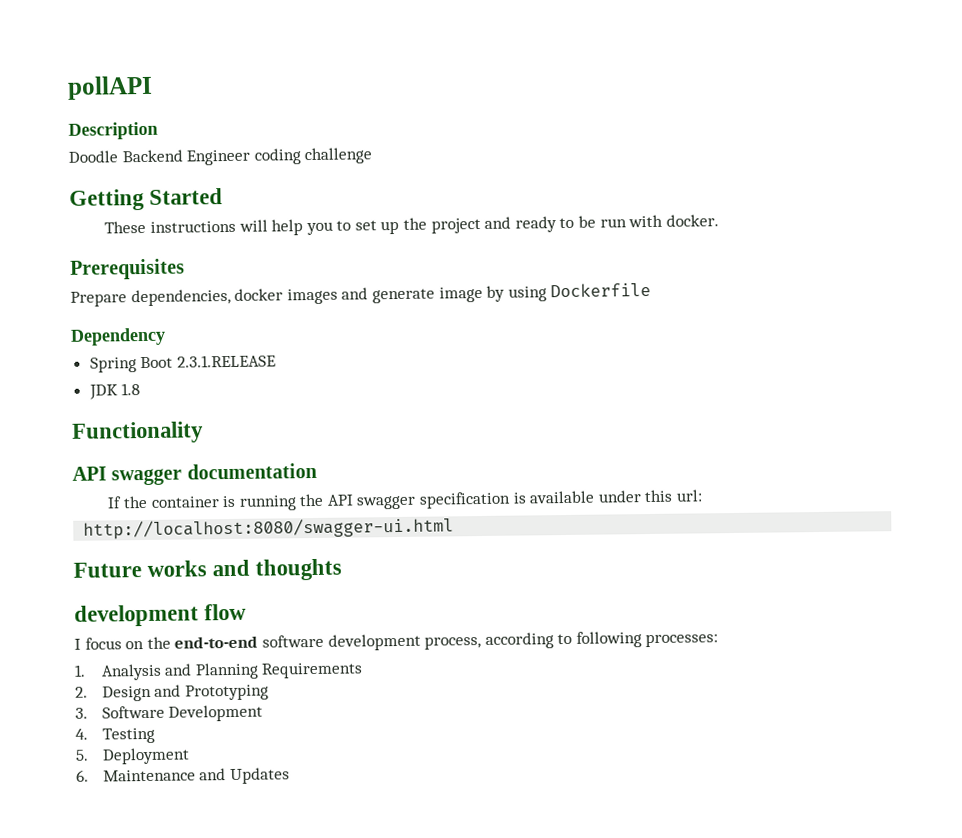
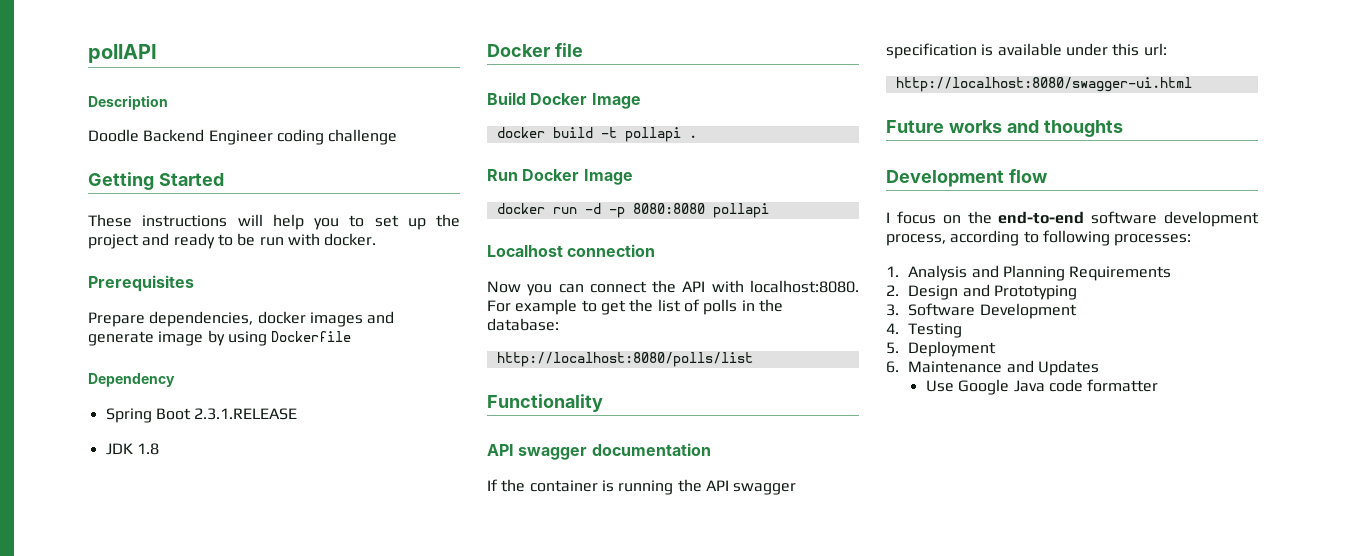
(141, 389) none -> [487,43,583,57] [487,92,641,109] [496,127,697,142] [487,169,633,185] [496,203,769,218] [487,244,656,257] [487,280,859,296] [487,299,783,315] [487,318,559,331] [496,352,753,367] // Docker file // Build Docker Image // docker build -t pollapi . // Run Docker Image // docker run -d -p 8080:8080 pollapi // Localhost connection // Now you can connect the API with localhost:8080. For example to get the list of polls in the database: // http://localhost:8080/polls/list
[74,604,199,627] development -> [886,170,1004,187] Development
(290, 776) none -> [925,379,1159,395] // Use Google Java code formatter

